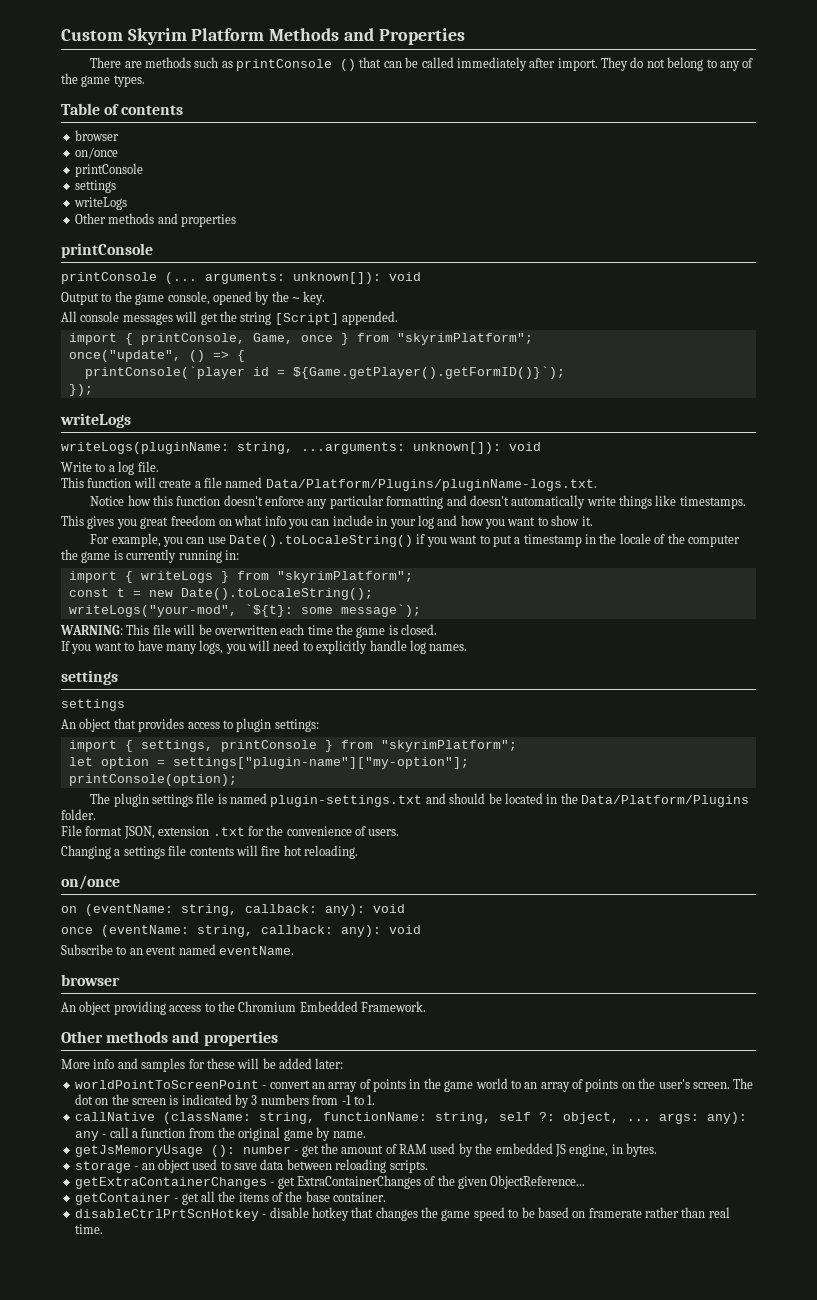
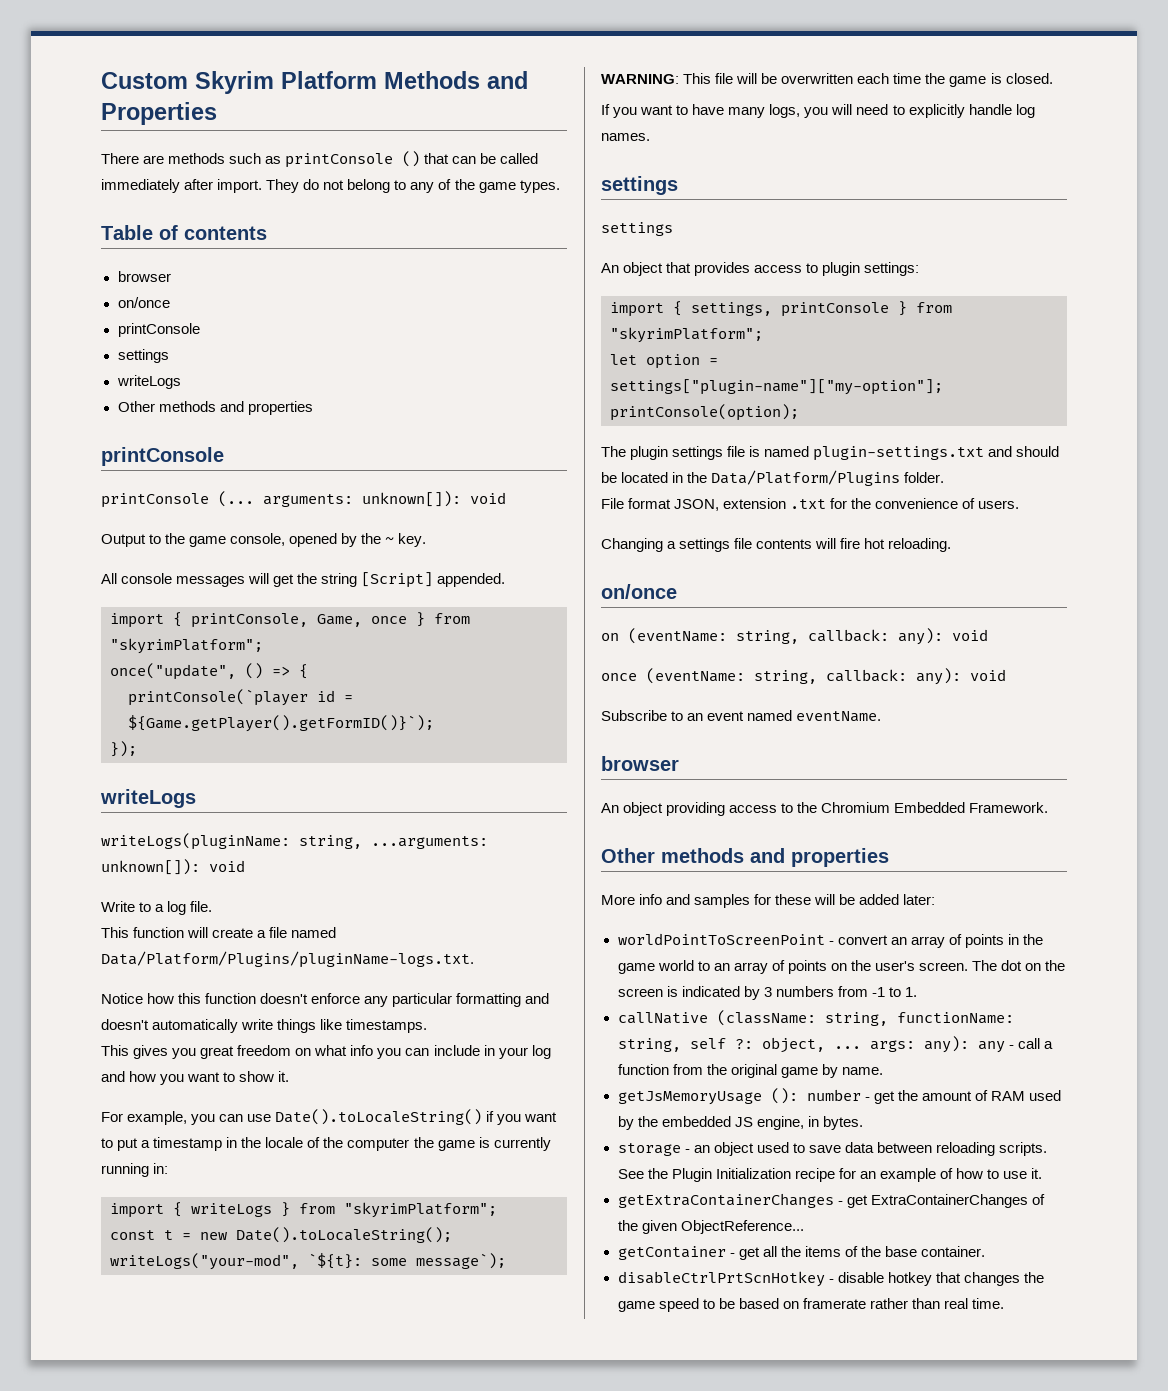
(428, 1166) none -> [617,1168,1043,1182] See the Plugin Initialization recipe for an example of how to use it.

